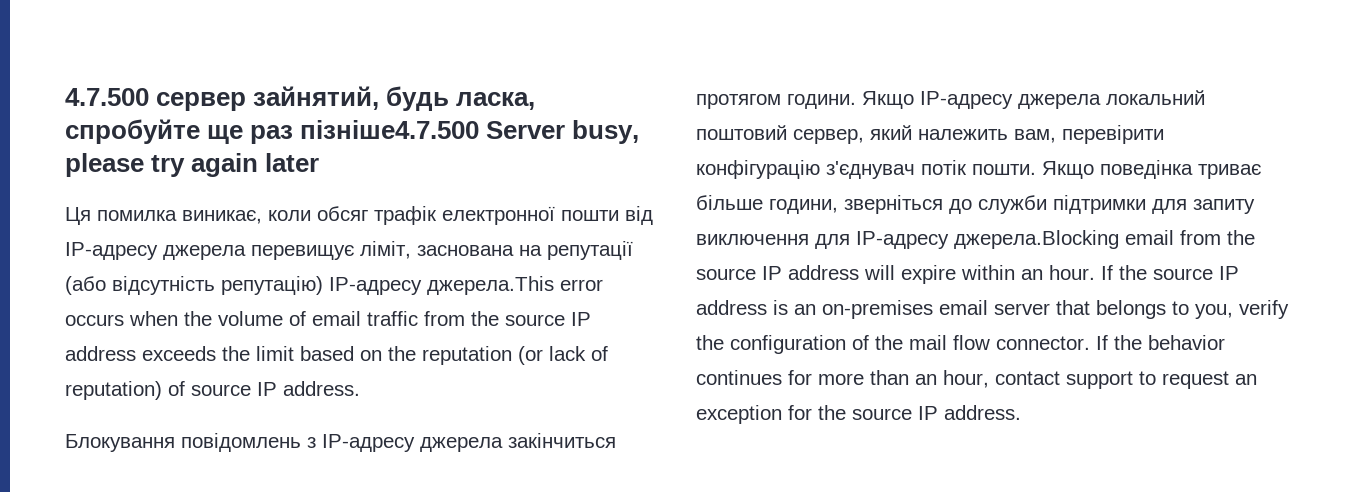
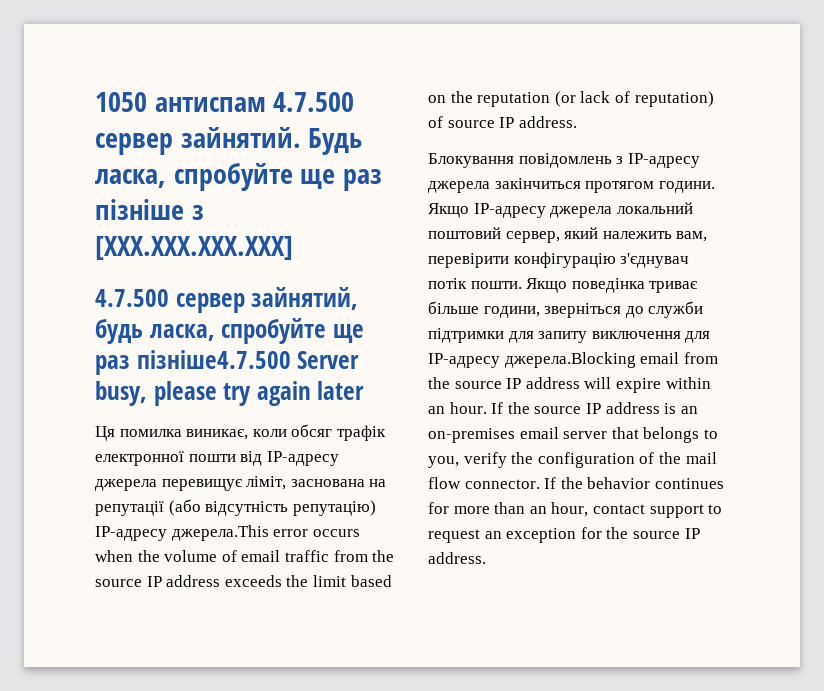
(65, 97) none -> [95,92,355,112] [95,127,363,155] [95,163,382,191] [95,199,204,220] [95,236,293,260] 1050 антиспам 4.7.500 сервер зайнятий. Будь ласка, спробуйте ще раз пізніше з [XXX.XXX.XXX.XXX] //

